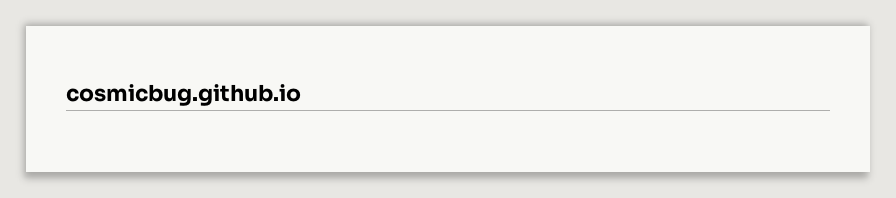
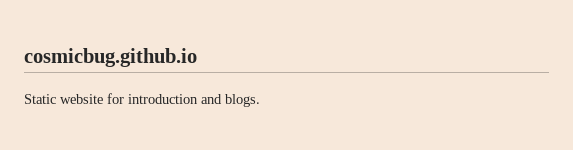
(301, 95) none -> [24,93,260,107] // Static website for introduction and blogs.

